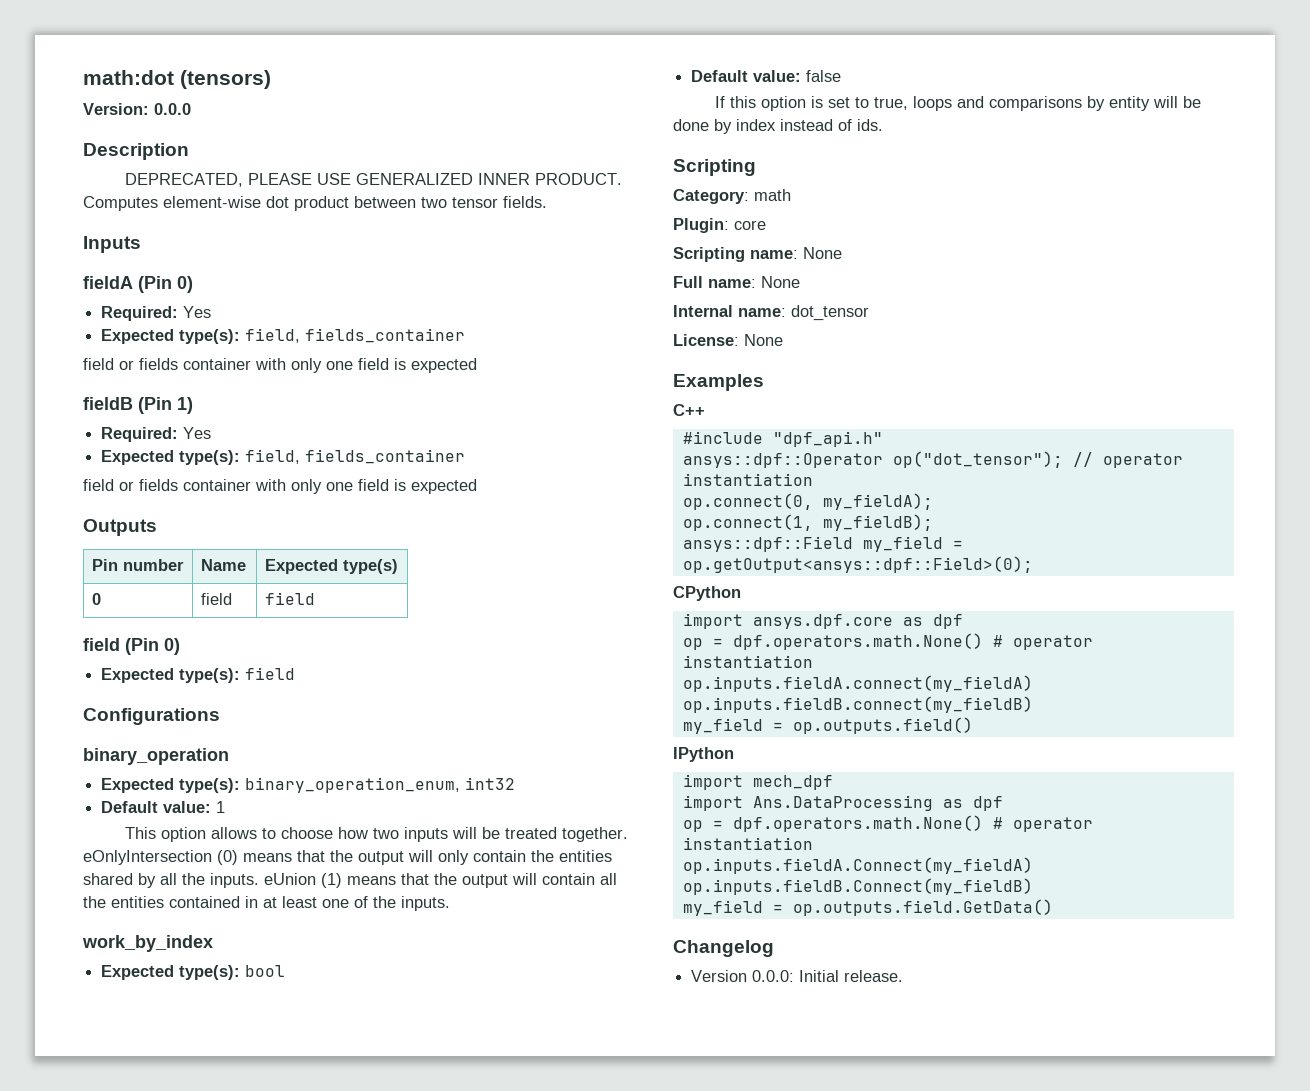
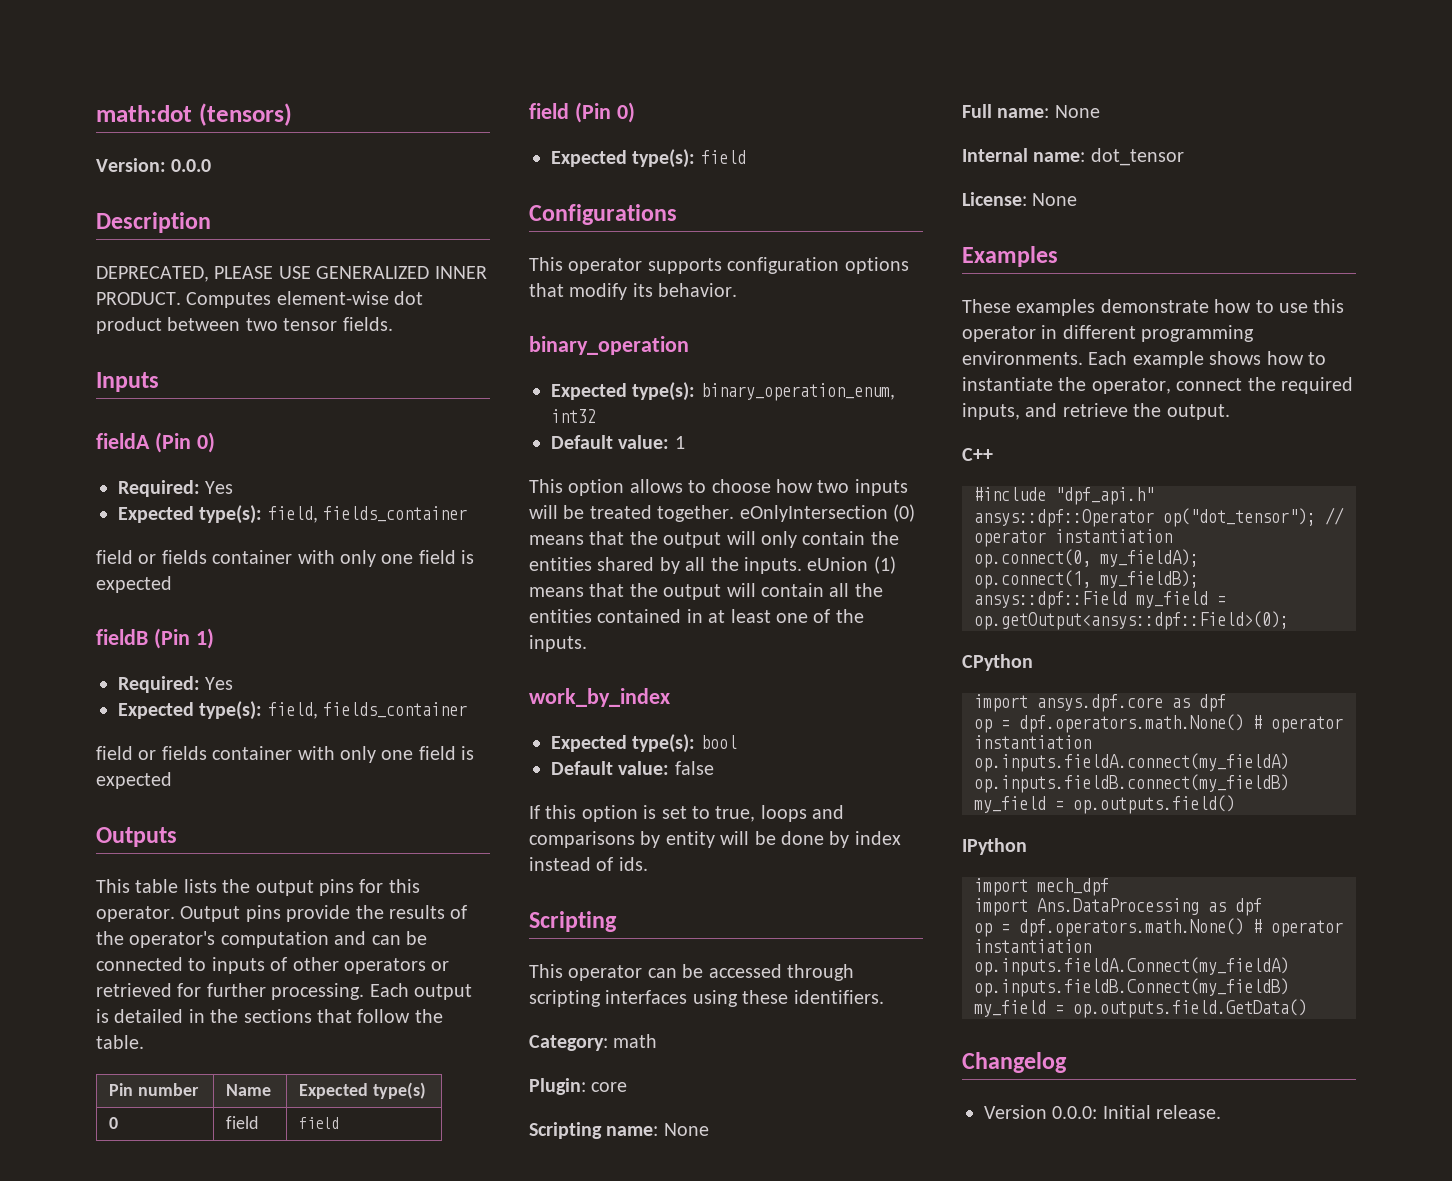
(157, 527) none -> [96,879,420,896] [96,905,468,922] [96,931,427,948] [96,957,450,974] [96,983,472,1000] [96,1009,443,1023] [96,1035,144,1049] // This table lists the output pins for this operator. Output pins provide the results of the operator's computation and can be connected to inputs of other operators or retrieved for further processing. Each output is detailed in the sections that follow the table.
(220, 716) none -> [529,257,909,274] [529,283,738,300] // This operator supports configuration options that modify its behavior.
(756, 167) none -> [529,964,854,981] [529,990,884,1007] // This operator can be accessed through scripting interfaces using these identifiers.
(764, 382) none -> [962,299,1345,316] [962,325,1255,342] [962,351,1326,368] [962,377,1353,394] [962,403,1230,420] // These examples demonstrate how to use this operator in different programming environments. Each example shows how to instantiate the operator, connect the required inputs, and retrieve the output.

